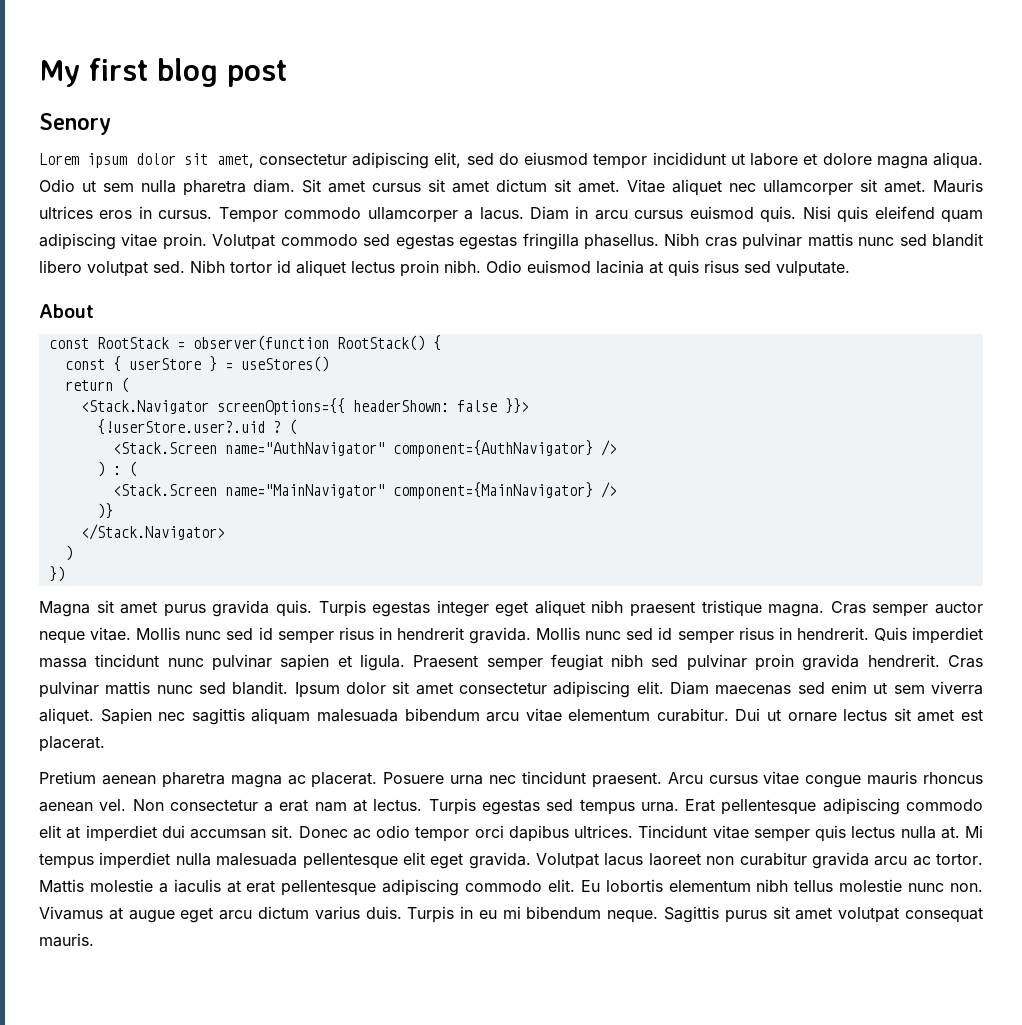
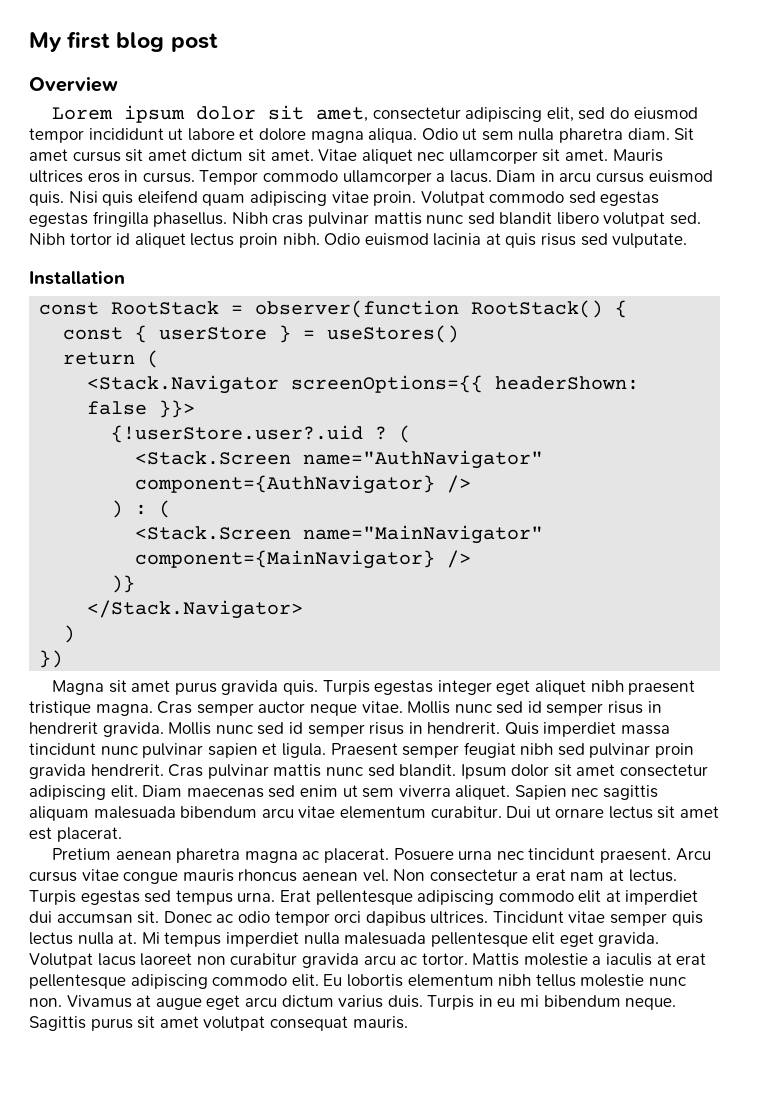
[39,113,111,135] Senory -> [29,76,118,92] Overview
[39,304,94,318] About -> [29,271,125,285] Installation

